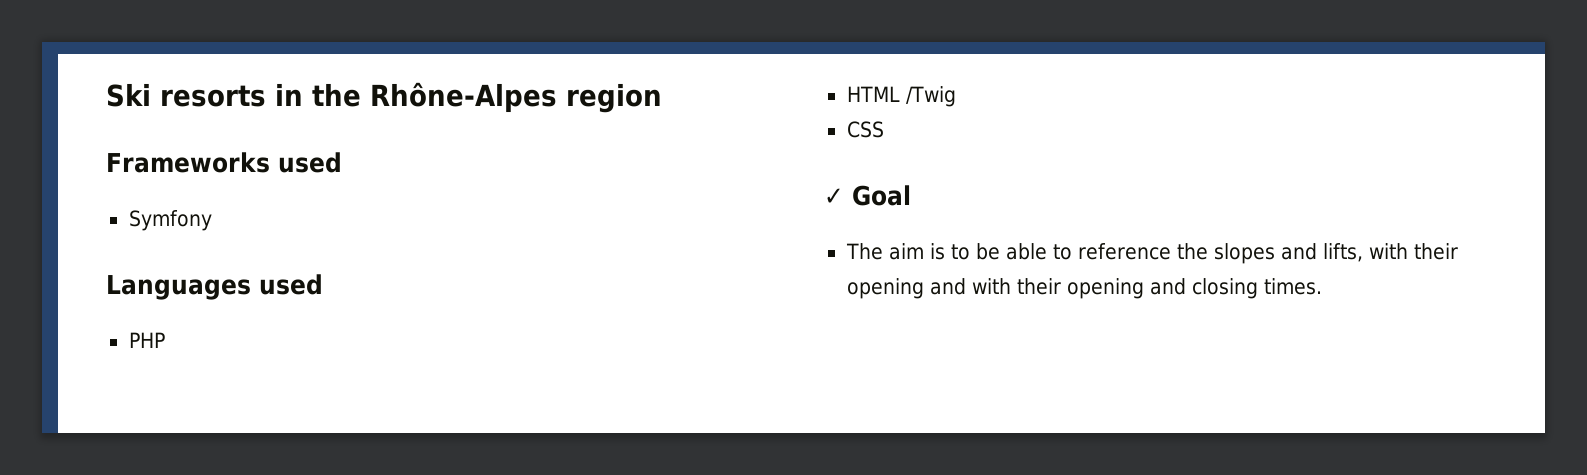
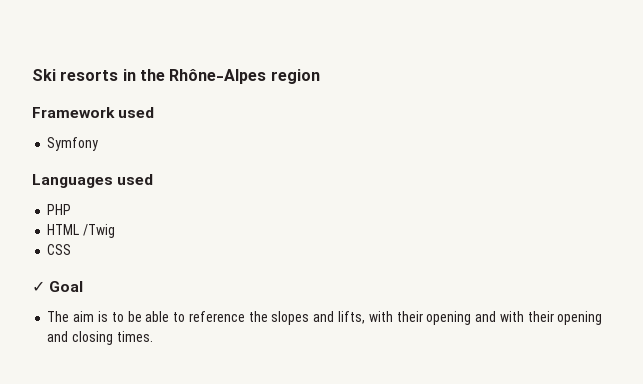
[106,152,270,173] Frameworks -> [32,107,115,118] Framework

